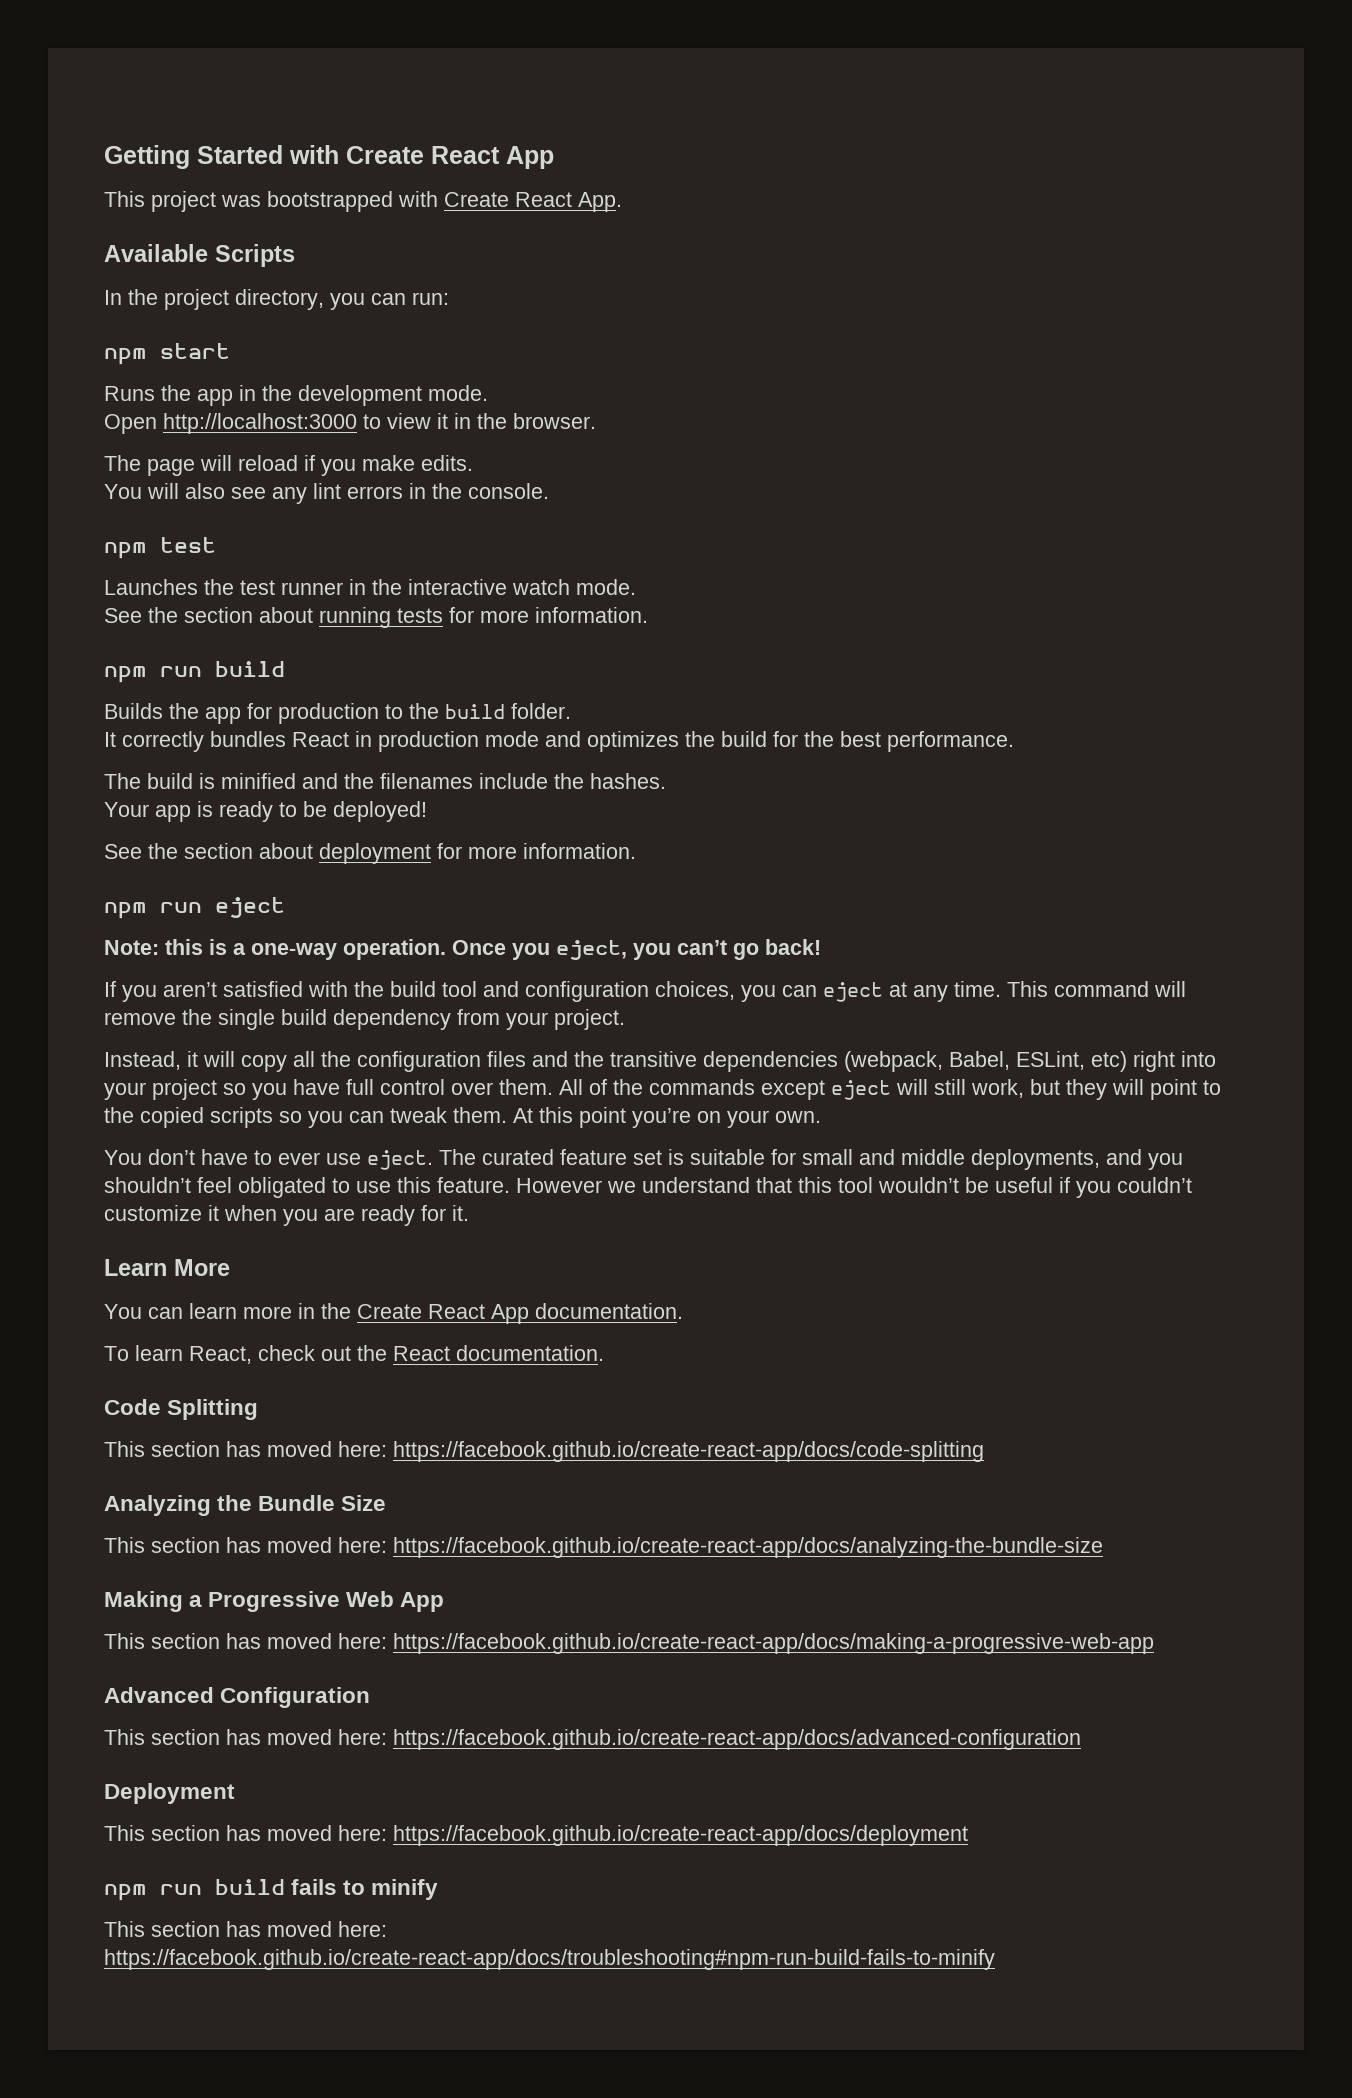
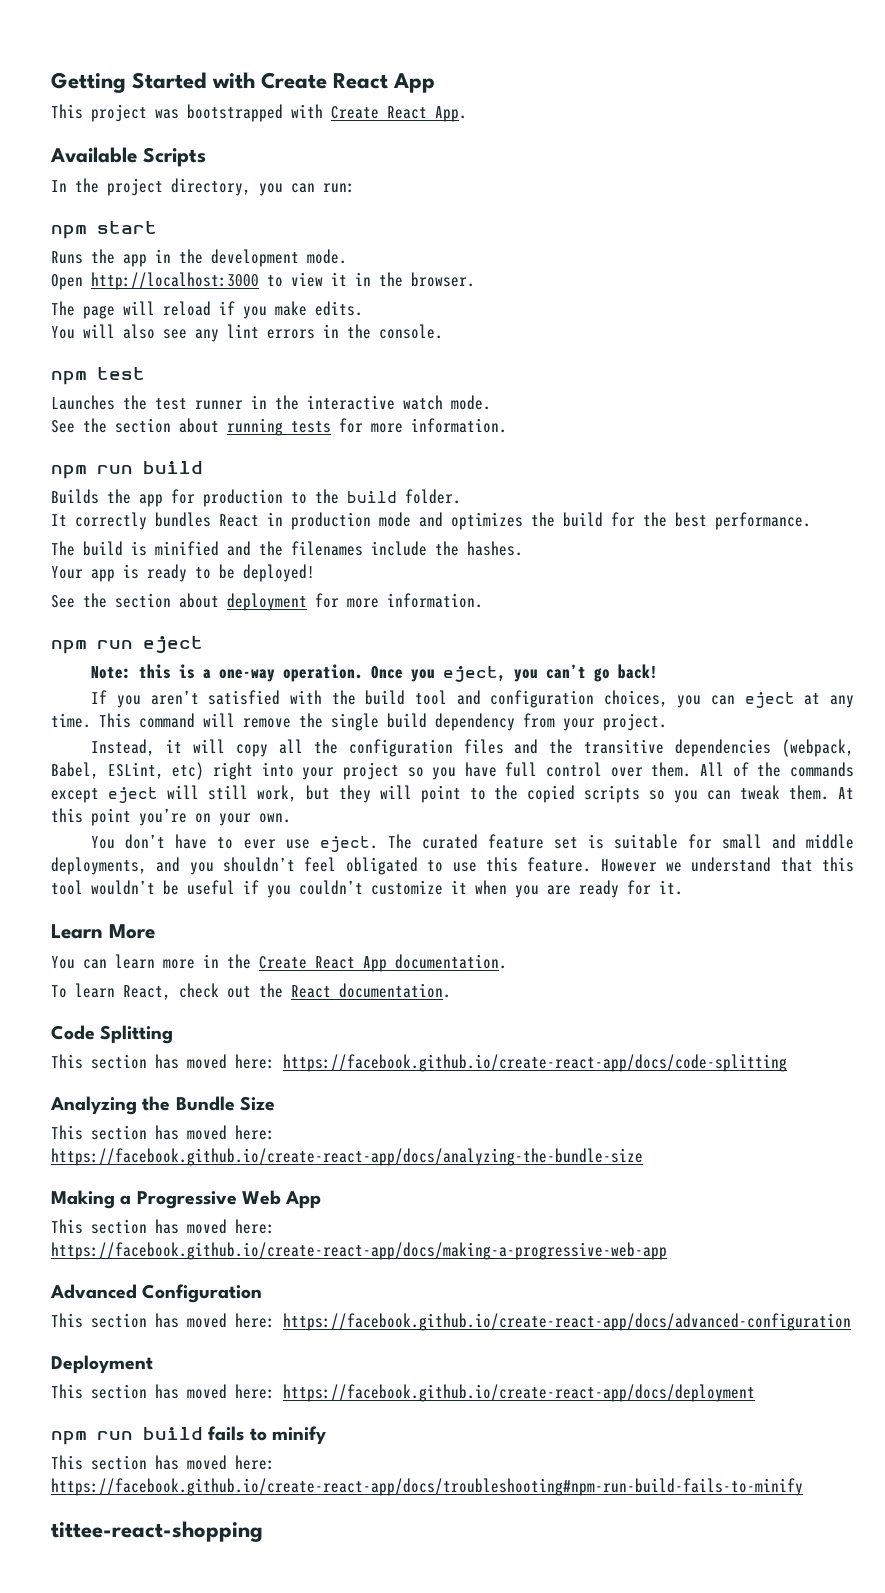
(995, 1959) none -> [51,1521,263,1542] // tittee-react-shopping

